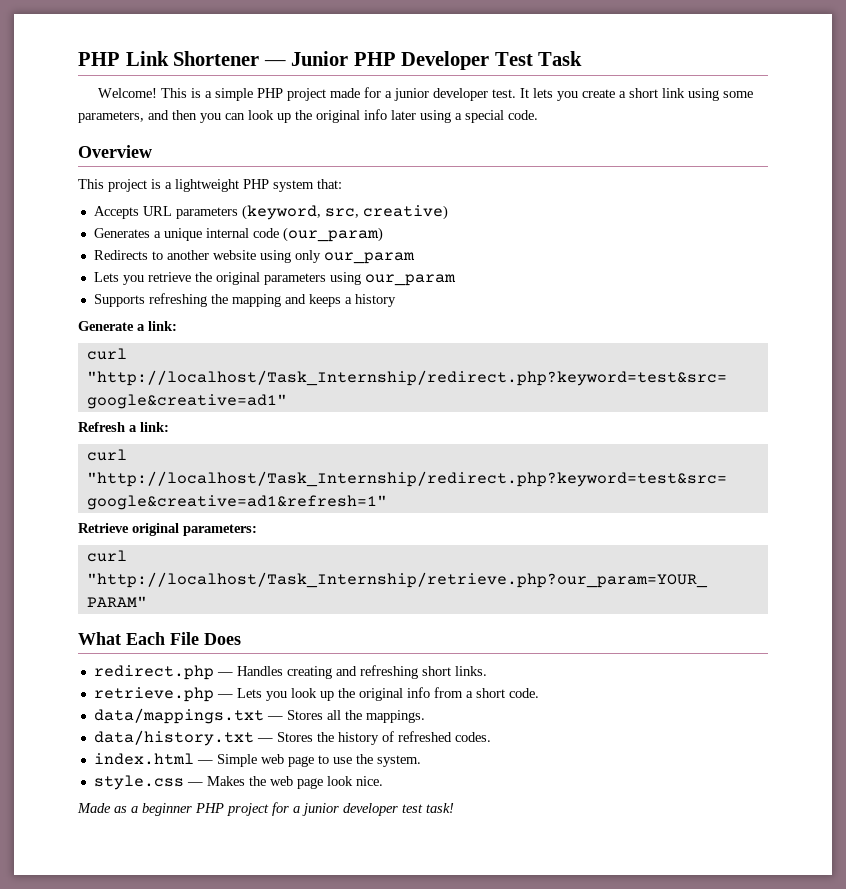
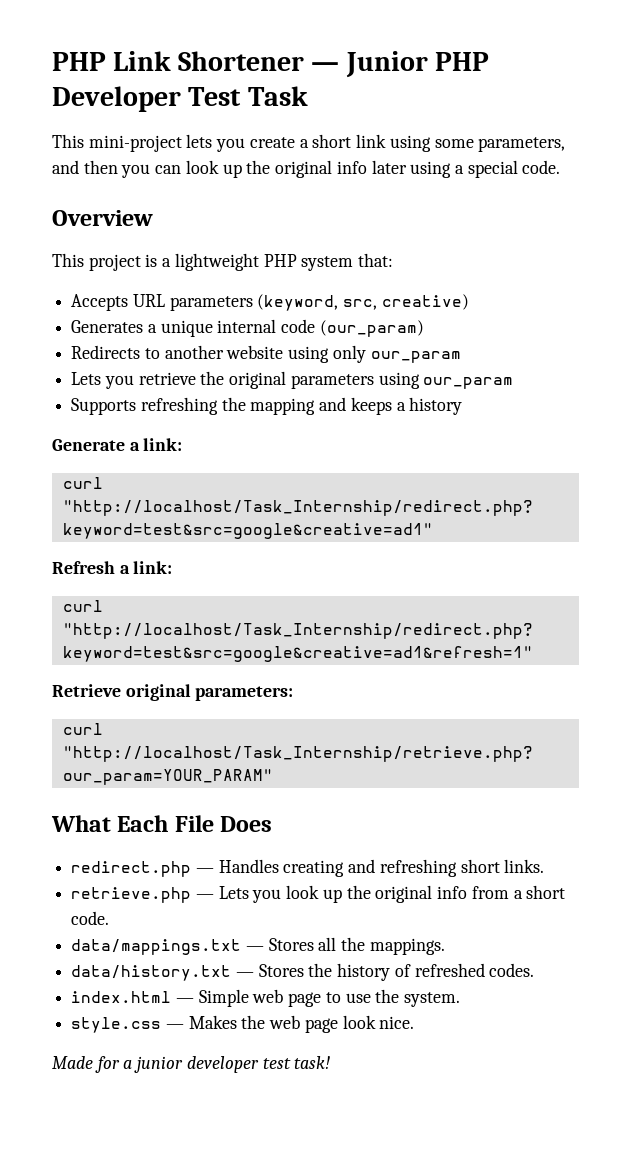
[98,87,530,101] Welcome! This is a simple PHP project made for a junior developer test. It -> [52,134,182,152] This mini-project
[114,803,269,816] as a beginner PHP project -> (93, 1062) none

